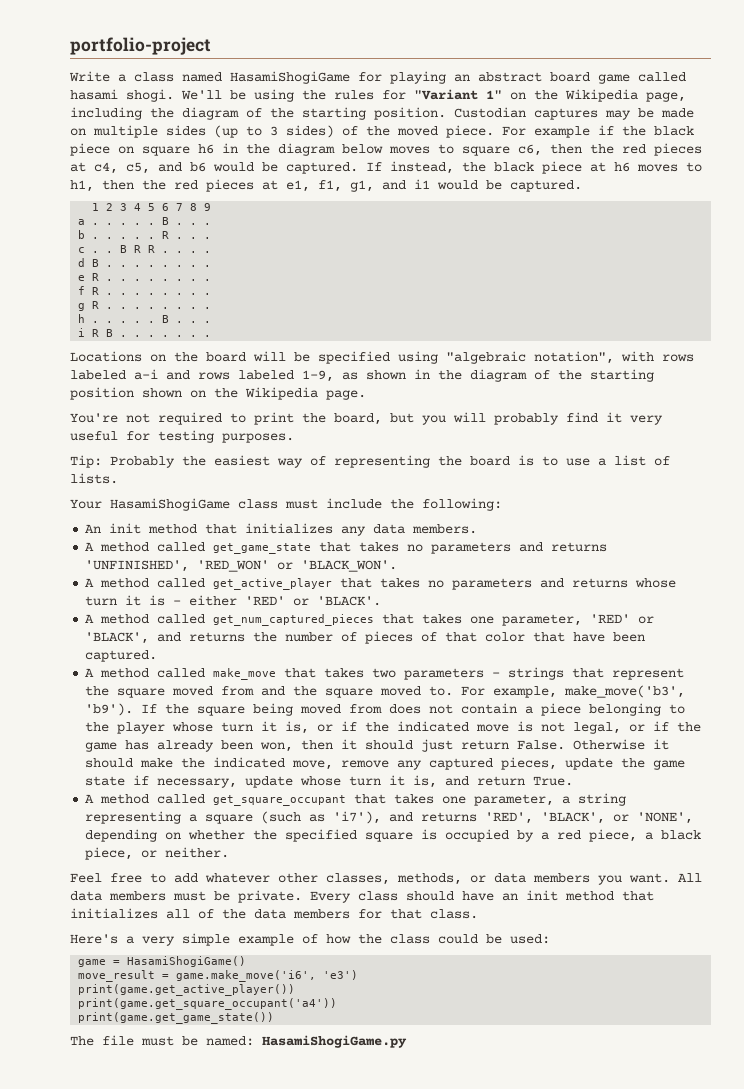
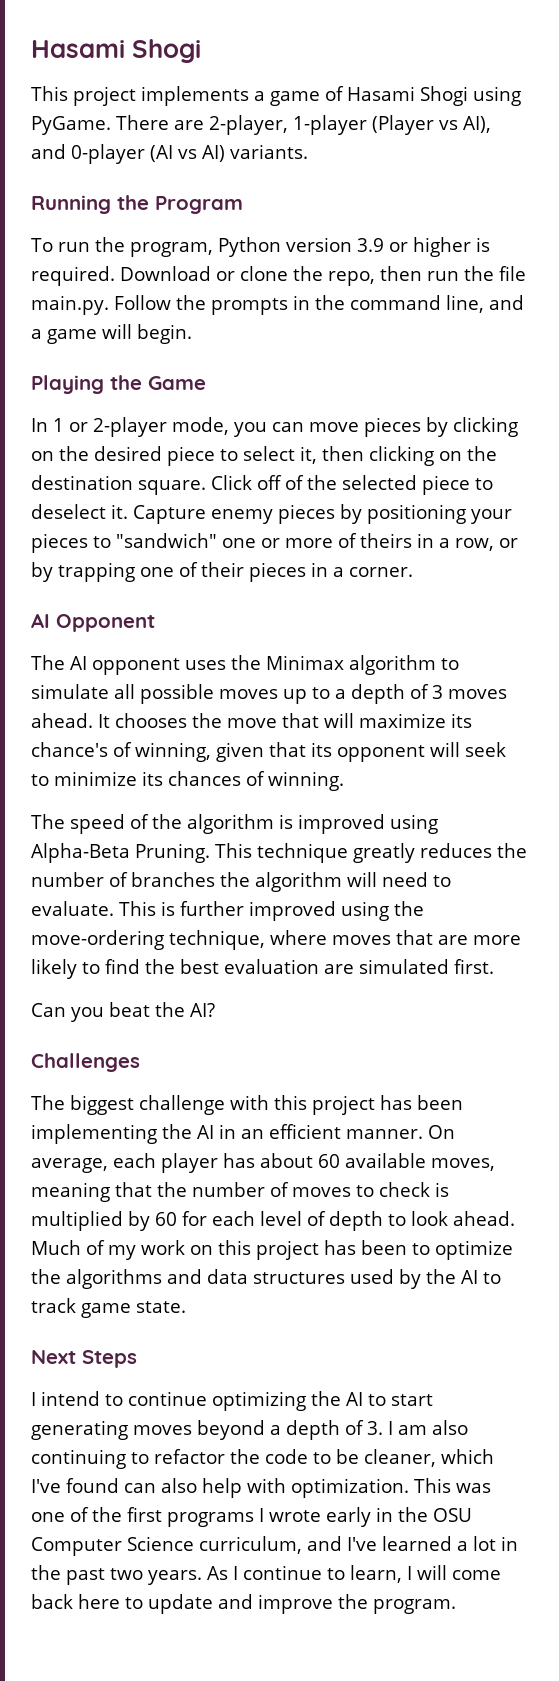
[70,37,211,55] [69,71,686,84] [70,89,686,102] [70,107,694,120] [70,125,694,138] [70,143,702,156] [70,161,702,174] [70,179,582,192] [92,203,212,211] [78,217,212,225] [78,230,212,239] [78,245,212,253] [78,258,212,267] [78,273,212,281] [78,286,212,295] [78,301,212,311] [78,314,212,323] [78,328,212,337] [70,351,694,364] [70,369,654,382] [70,387,366,400] [70,412,663,425] [70,430,294,443] [70,455,670,468] [70,473,118,484] [70,498,502,511] [85,523,478,536] [85,542,608,554] [85,560,398,572] [85,578,677,590] [85,595,382,606] [85,614,655,626] [85,631,646,644] [85,650,158,662] [85,667,685,680] [85,685,686,698] [85,703,686,716] [85,721,702,734] [85,739,670,752] [85,757,686,770] [85,775,574,788] [85,793,627,806] [85,811,694,824] [85,829,702,842] [85,847,230,860] [70,873,702,885] [70,890,654,903] [70,908,478,919] [70,933,550,946] [78,956,247,967] [78,970,359,982] [78,984,296,996] [78,998,338,1010] [78,1012,275,1024] [70,1035,407,1048] portfolio-project // Write a class named HasamiShogiGame for playing an abstract board game called hasami shogi. We'll be using the rules for "Variant 1" on the Wikipedia page, including the diagram of the starting position. Custodian captures may be made on multiple sides (up to 3 sides) of the moved piece. For example if the black piece on square h6 in the diagram below moves to square c6, then the red pieces at c4, c5, and b6 would be captured. If instead, the black piece at h6 moves to h1, then the red pieces at e1, f1, g1, and i1 would be captured. // 1 2 3 4 5 6 7 8 9 // a . . . . . B . . . // b . . . . . R . . . // c . . B R R . . . . // d B . . . . . . . . // e R . . . . . . . . // f R . . . . . . . . // g R . . . . . . . . // h . . . . . B . . . // i R B . . . . . . . // Locations on the board will be specified using "algebraic notation", with rows labeled a-i and rows labeled 1-9, as shown in the diagram of the starting position shown on the Wikipedia page. // You're not required to print the board, but you will probably find it very useful for testing purposes. // Tip: Probably the easiest way of representing the board is to use a list of lists. // Your HasamiShogiGame class must include the following: // An init method that initializes any data members. // A method called get_game_state that takes no parameters and returns 'UNFINISHED', 'RED_WON' or 'BLACK_WON'. // A method called get_active_player that takes no parameters and returns whose turn it is - either 'RED' or 'BLACK'. // A method called get_num_captured_pieces that takes one parameter, 'RED' or 'BLACK', and returns the number of pieces of that color that have been captured. // A method called make_move that takes two parameters - strings that represent the square moved from and the square moved to. For example, make_move('b3', 'b9'). If the square being moved from does not contain a piece belonging to the player whose turn it is, or if the indicated move is not legal, or if the game has already been won, then it should just return False. Otherwise it should make the indicated move, remove any captured pieces, update the game state if necessary, update whose turn it is, and return True. // A method called get_square_occupant that takes one parameter, a string representing a square (such as 'i7'), and returns 'RED', 'BLACK', or 'NONE', depending on whether the specified square is occupied by a red piece, a black piece, or neither. // Feel free to add whatever other classes, methods, or data members you want. All data members must be private. Every class should have an init method that initializes all of the data members for that class. // Here's a very simple example of how the class could be used: // game = HasamiShogiGame() // move_result = game.make_move('i6', 'e3') // print(game.get_active_player()) // print(game.get_square_occupant('a4')) // print(game.get_game_state()) // The file must be named: HasamiShogiGame.py -> [31,39,202,63] [31,86,521,106] [31,115,491,135] [31,144,308,164] [31,195,243,214] [31,237,490,257] [31,266,526,286] [31,295,524,315] [31,324,192,344] [31,375,206,394] [31,417,518,437] [31,446,497,466] [31,475,493,495] [31,504,512,524] [31,533,518,553] [31,562,413,582] [31,613,155,632] [31,655,459,675] [31,684,507,704] [31,713,472,728] [31,742,506,762] [31,771,344,791] [31,814,438,834] [31,843,527,863] [31,872,451,892] [31,901,424,921] [31,930,521,950] [31,959,494,979] [31,1002,215,1022] [31,1053,140,1072] [31,1095,463,1115] [31,1124,455,1144] [31,1153,495,1173] [31,1182,449,1202] [31,1211,515,1231] [31,1240,513,1260] [31,1269,501,1289] [31,1298,186,1318] [31,1350,137,1368] [31,1391,433,1411] [31,1420,468,1440] [31,1449,494,1469] [31,1478,491,1498] [31,1507,472,1527] [31,1536,518,1556] [31,1565,501,1585] [31,1594,456,1614] Hasami Shogi // This project implements a game of Hasami Shogi using PyGame. There are 2-player, 1-player (Player vs AI), and 0-player (AI vs AI) variants. // Running the Program // To run the program, Python version 3.9 or higher is required. Download or clone the repo, then run the file main.py. Follow the prompts in the command line, and a game will begin. // Playing the Game // In 1 or 2-player mode, you can move pieces by clicking on the desired piece to select it, then clicking on the destination square. Click off of the selected piece to deselect it. Capture enemy pieces by positioning your pieces to "sandwich" one or more of theirs in a row, or by trapping one of their pieces in a corner. // AI Opponent // The AI opponent uses the Minimax algorithm to simulate all possible moves up to a depth of 3 moves ahead. It chooses the move that will maximize its chance's of winning, given that its opponent will seek to minimize its chances of winning. // The speed of the algorithm is improved using Alpha-Beta Pruning. This technique greatly reduces the number of branches the algorithm will need to evaluate. This is further improved using the move-ordering technique, where moves that are more likely to find the best evaluation are simulated first. // Can you beat the AI? // Challenges // The biggest challenge with this project has been implementing the AI in an efficient manner. On average, each player has about 60 available moves, meaning that the number of moves to check is multiplied by 60 for each level of depth to look ahead. Much of my work on this project has been to optimize the algorithms and data structures used by the AI to track game state. // Next Steps // I intend to continue optimizing the AI to start generating moves beyond a depth of 3. I am also continuing to refactor the code to be cleaner, which I've found can also help with optimization. This was one of the first programs I wrote early in the OSU Computer Science curriculum, and I've learned a lot in the past two years. As I continue to learn, I will come back here to update and improve the program.

